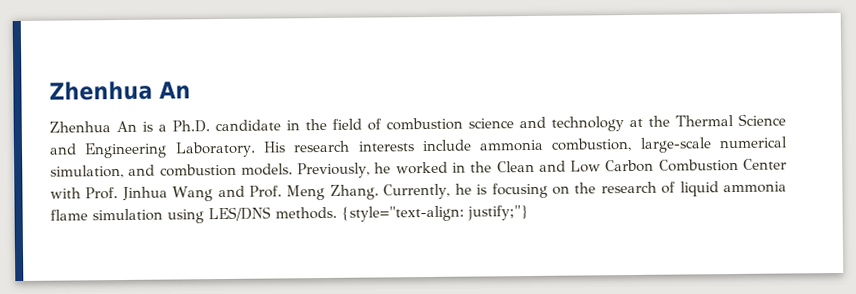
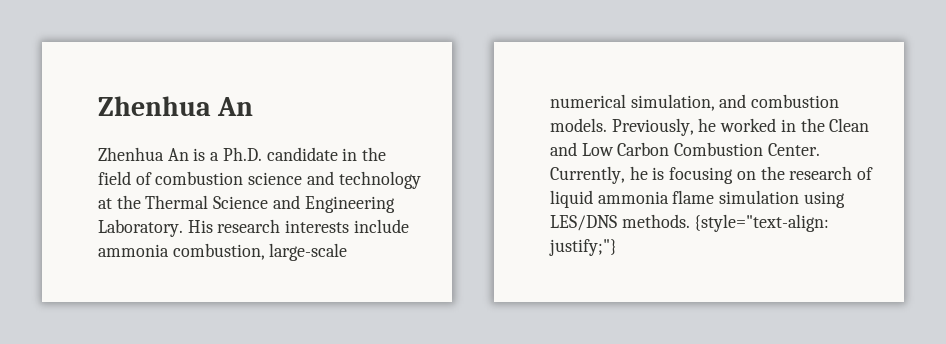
[743,158,787,170] [50,184,379,202] Center with Prof. Jinhua Wang and Prof. Meng Zhang. -> [767,143,820,156] Center.

